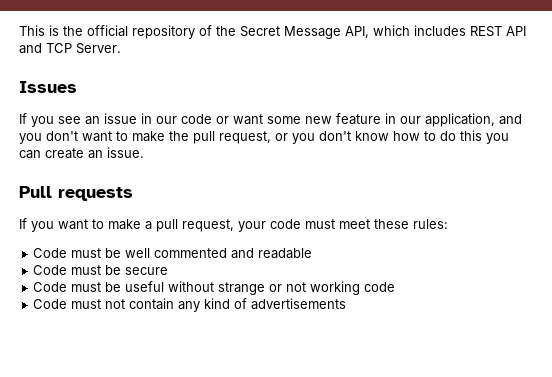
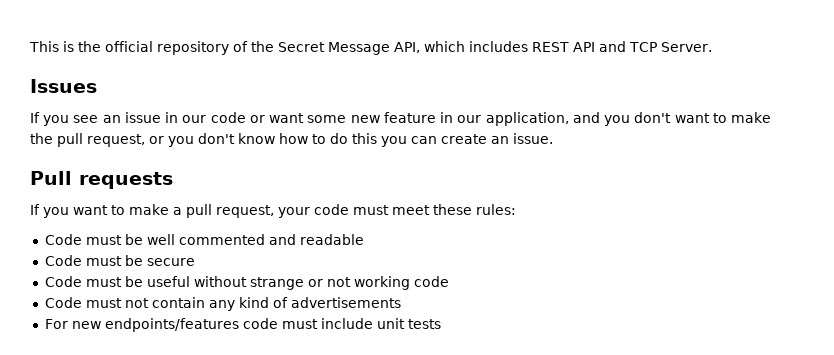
(347, 304) none -> [44,318,441,332] // For new endpoints/features code must include unit tests

